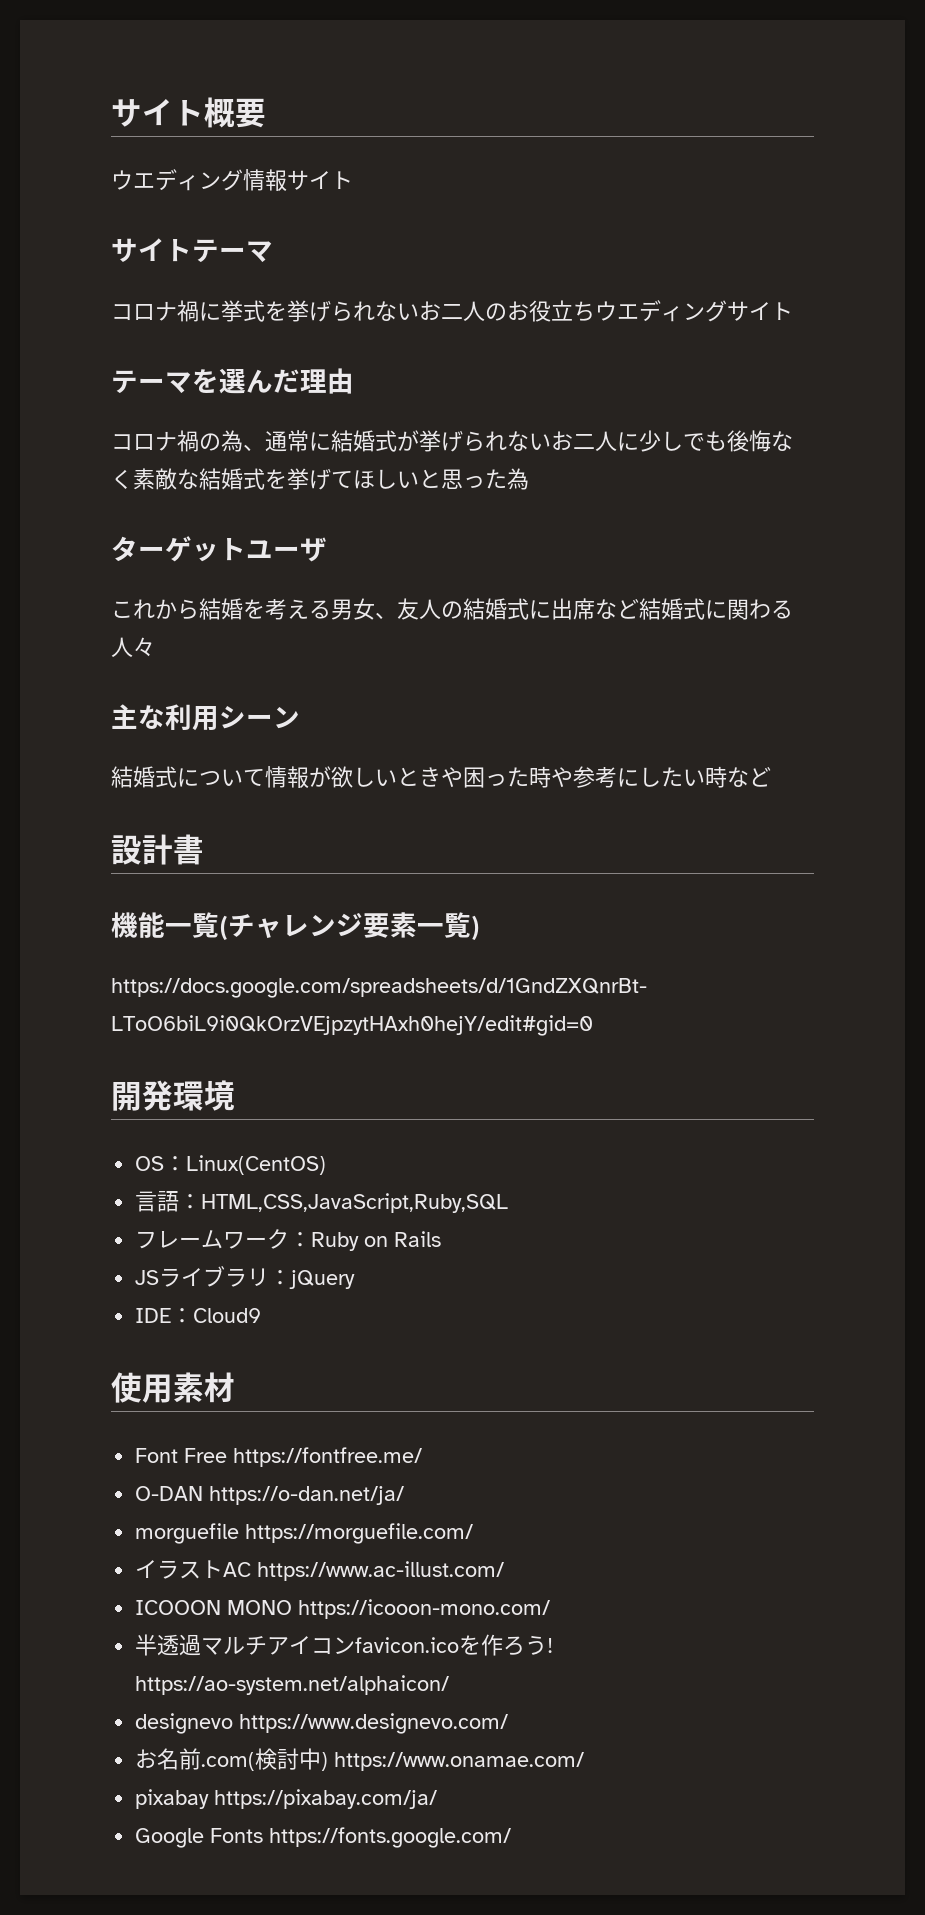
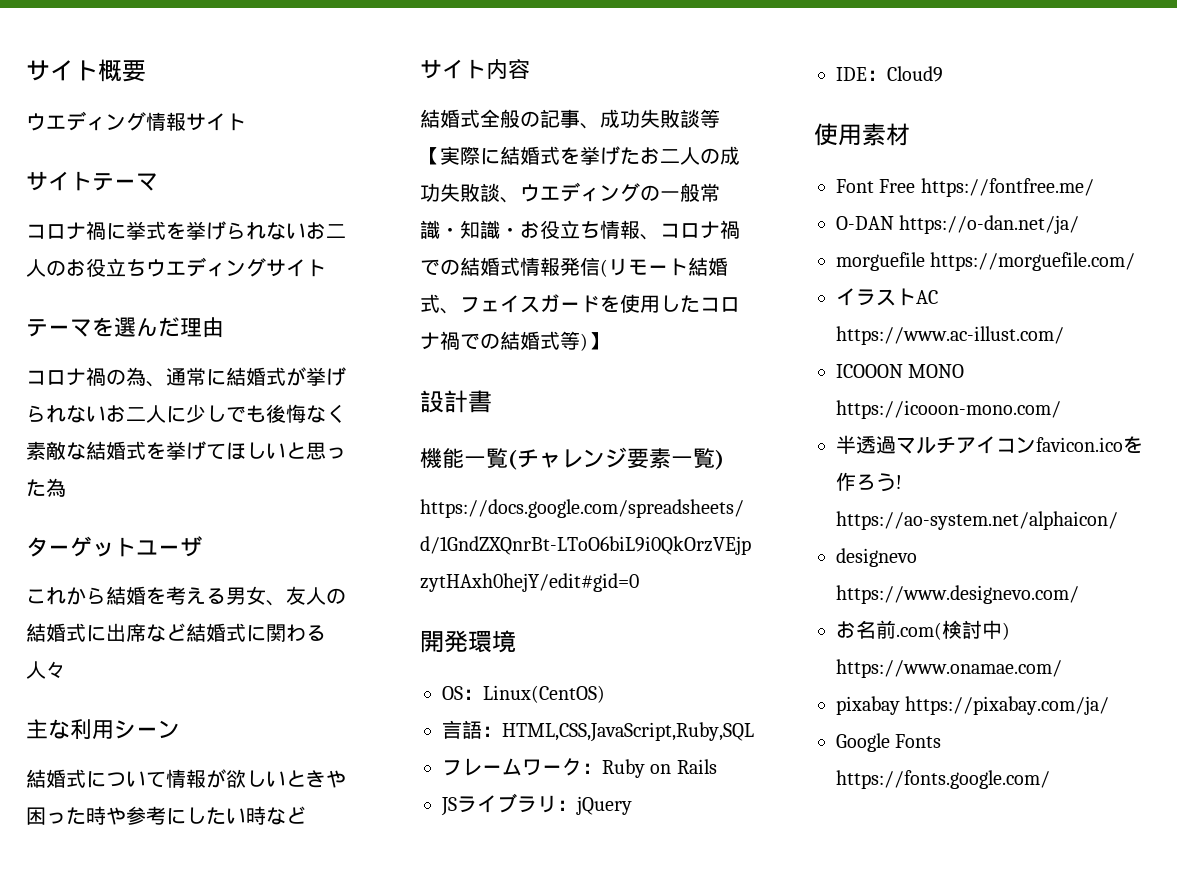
(771, 777) none -> [420,59,530,79] [420,109,720,129] [420,146,740,165] [420,182,720,203] [420,220,740,240] [420,257,728,277] [420,294,740,314] [420,331,608,351] // サイト内容 // 結婚式全般の記事、成功失敗談等【実際に結婚式を挙げたお二人の成功失敗談、ウエディングの一般常識・知識・お役立ち情報、コロナ禍での結婚式情報発信(リモート結婚式、フェイスガードを使用したコロナ禍での結婚式等)】

